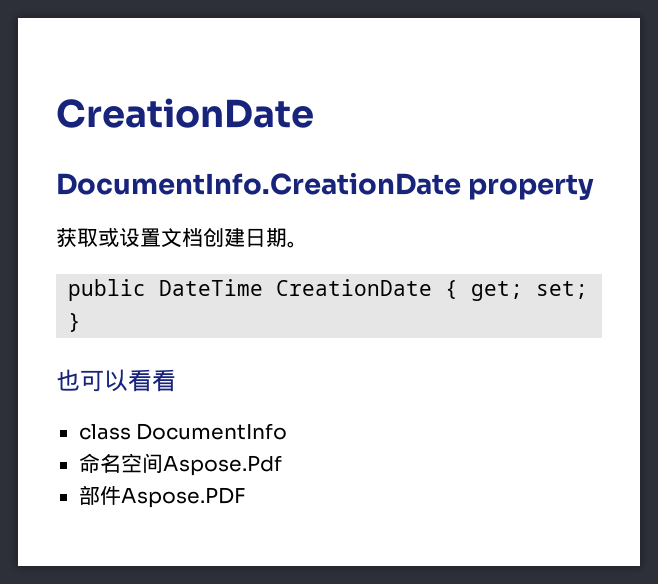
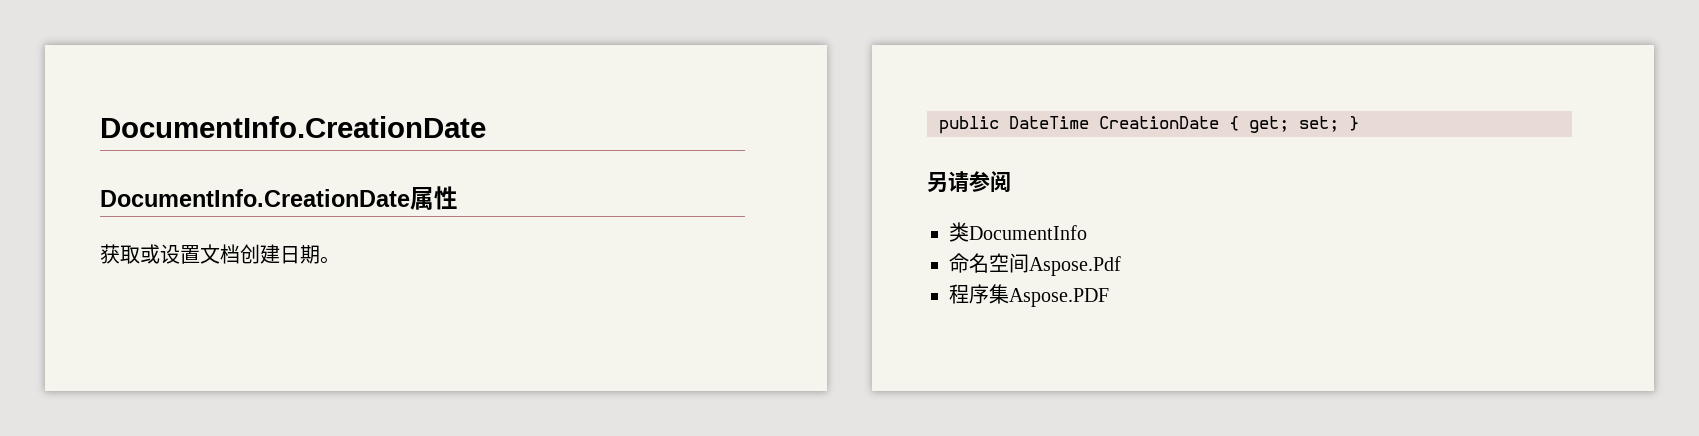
[56,98,314,128] [56,172,595,200] CreationDate // DocumentInfo.CreationDate property -> [100,116,486,138] [100,186,458,210] DocumentInfo.CreationDate // DocumentInfo.CreationDate属性
[56,369,176,392] [78,424,131,440] 也可以看看 // class -> [927,171,1011,193] [949,222,969,242] 另请参阅 // 类
[78,485,121,505] 部件 -> [949,284,1009,304] 程序集

